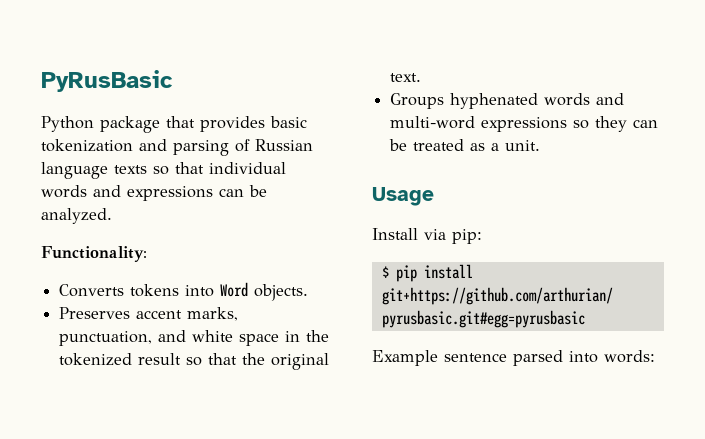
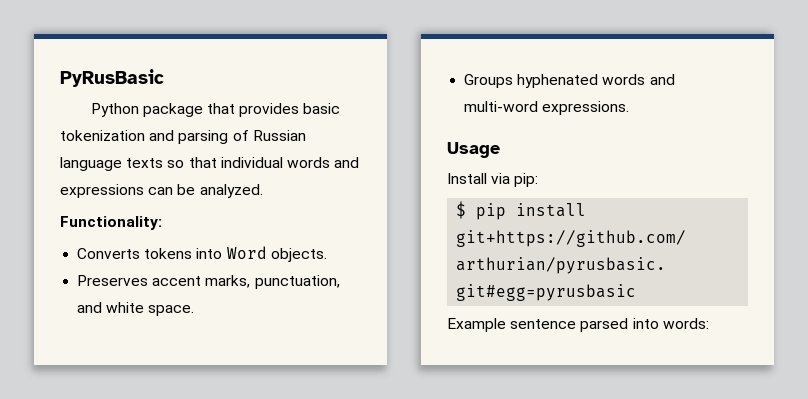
[239,330,330,346] [59,353,330,370] [390,73,422,82] space in the tokenized result so that the original text. -> [148,305,195,316] space.
[481,116,659,132] [389,139,541,151] expressions so they can be treated as a unit. -> [542,101,630,115] expressions.

